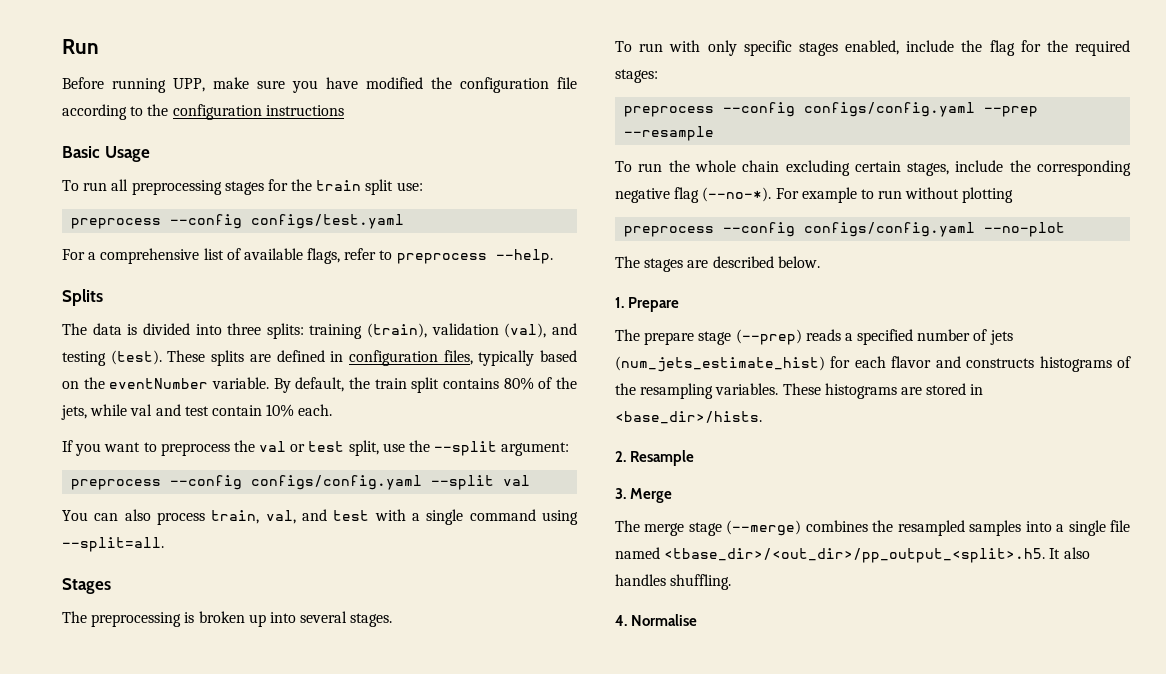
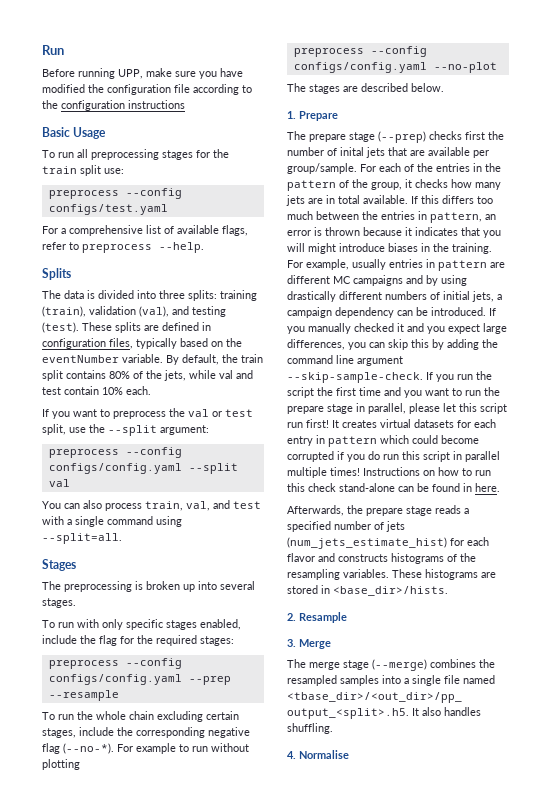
(802, 337) none -> [429,131,504,140] [287,147,489,158] [287,163,501,174] [287,179,501,191] [286,195,493,206] [287,211,496,223] [287,227,501,238] [287,243,492,254] [287,259,505,271] [287,275,467,286] [287,291,502,302] [287,307,496,318] [287,323,507,334] [287,339,498,350] [287,355,403,366] [287,371,492,383] [287,387,500,398] [287,403,507,414] [287,419,496,428] [287,435,479,447] [287,451,500,462] [287,467,491,478] [287,483,500,492] [287,505,432,516] checks first the number of inital jets that are available per group/sample. For each of the entries in the pattern of the group, it checks how many jets are in total available. If this differs too much between the entries in pattern, an error is thrown because it indicates that you will might introduce biases in the training. For example, usually entries in pattern are different MC campaigns and by using drastically different numbers of initial jets, a campaign dependency can be introduced. If you manually checked it and you expect large differences, you can skip this by adding the command line argument --skip-sample-check. If you run the script the first time and you want to run the prepare stage in parallel, please let this script run first! It creates virtual datasets for each entry in pattern which could become corrupted if you do run this script in parallel multiple times! Instructions on how to run this check stand-alone can be found in here. // Afterwards, the prepare stage

